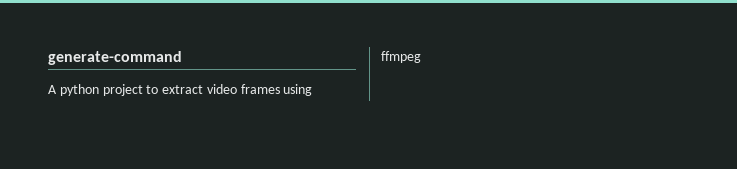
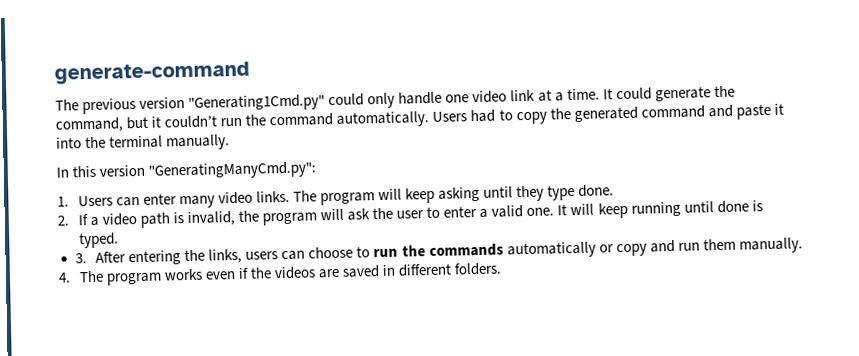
[48,84,313,96] [381,51,421,63] A python project to extract video frames using ffmpeg -> [55,85,735,115] [55,103,784,133] [56,134,231,151] [56,161,317,180] [57,184,615,209] [57,200,763,228] [78,232,119,249] [74,237,803,266] [58,262,503,286] The previous version "Generating1Cmd.py" could only handle one video link at a time. It could generate the command, but it couldn’t run the command automatically. Users had to copy the generated command and paste it into the terminal manually. // In this version "GeneratingManyCmd.py": // 1. Users can enter many video links. The program will keep asking until they type done. // 2. If a video path is invalid, the program will ask the user to enter a valid one. It will keep running until done is typed. // 3. After entering the links, users can choose to run the commands automatically or copy and run them manually. // 4. The program works even if the videos are saved in different folders.

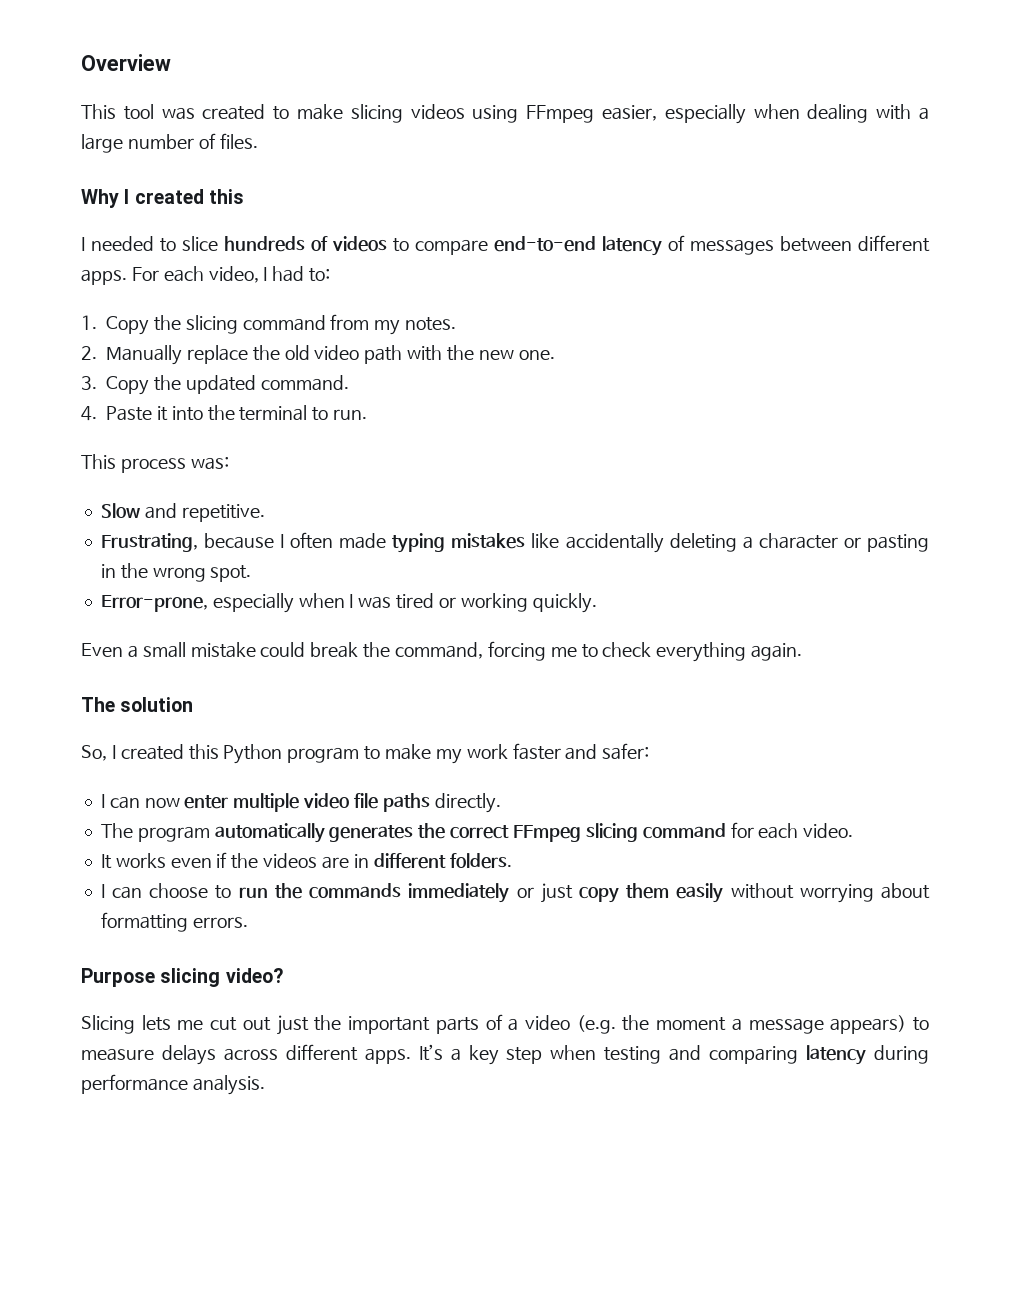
[54,61,250,85] [55,85,735,115] [55,103,784,133] [56,134,231,151] [56,161,317,180] [57,184,615,209] [57,200,763,228] [78,232,119,249] [74,248,279,266] generate-command // The previous version "Generating1Cmd.py" could only handle one video link at a time. It could generate the command, but it couldn’t run the command automatically. Users had to copy the generated command and paste it into the terminal manually. // In this version "GeneratingManyCmd.py": // 1. Users can enter many video links. The program will keep asking until they type done. // 2. If a video path is invalid, the program will ask the user to enter a valid one. It will keep running until done is typed. // 3. After entering the links, users -> [81,54,171,71] [81,104,930,124] [81,133,258,153] [81,189,244,208] [81,235,930,256] [81,266,331,285] [81,314,457,335] [81,345,555,365] [81,375,349,395] [81,405,368,421] [81,454,229,473] [100,503,265,522] [100,532,930,553] [100,563,252,582] [100,593,597,613] [81,641,803,662] [81,697,194,712] [81,743,650,764] [100,793,501,813] [100,822,854,843] [100,852,512,869] [100,884,105,898] Overview // This tool was created to make slicing videos using FFmpeg easier, especially when dealing with a large number of files. // Why I created this // I needed to slice hundreds of videos to compare end-to-end latency of messages between different apps. For each video, I had to: // 1. Copy the slicing command from my notes. // 2. Manually replace the old video path with the new one. // 3. Copy the updated command. // 4. Paste it into the terminal to run. // This process was: // Slow and repetitive. // Frustrating, because I often made typing mistakes like accidentally deleting a character or pasting in the wrong spot. // Error-prone, especially when I was tired or working quickly. // Even a small mistake could break the command, forcing me to check everything again. // The solution // So, I created this Python program to make my work faster and safer: // I can now enter multiple video file paths directly. // The program automatically generates the correct FFmpeg slicing command for each video. // It works even if the videos are in different folders. // I
[506,237,803,259] [58,262,503,286] automatically or copy and run them manually. // 4. The program works even if the videos are saved in different folders. -> [408,883,930,903] [100,912,248,932] [81,968,283,987] [81,1014,930,1035] [81,1044,929,1065] [81,1074,265,1095] immediately or just copy them easily without worrying about formatting errors. // Purpose slicing video? // Slicing lets me cut out just the important parts of a video (e.g. the moment a message appears) to measure delays across different apps. It’s a key step when testing and comparing latency during performance analysis.

